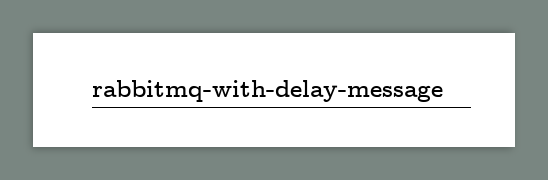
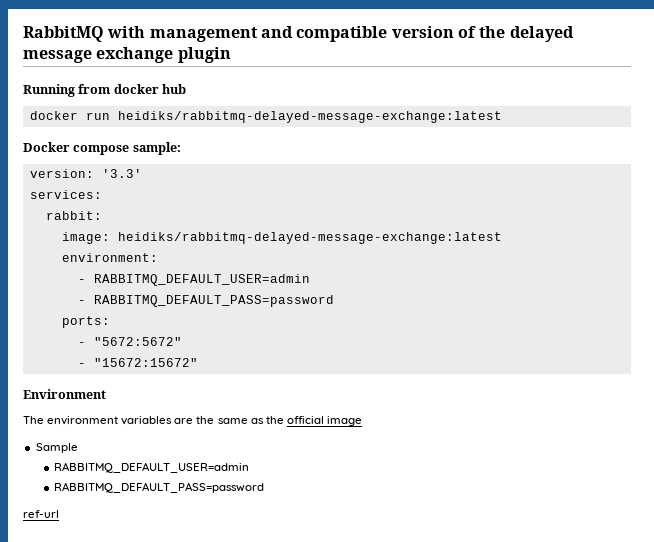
[92,80,443,102] rabbitmq-with-delay-message -> [23,26,574,42] [23,47,231,63] [23,84,187,97] [29,111,502,123] [23,142,181,155] [29,169,142,178] [29,190,102,199] [45,211,102,220] [61,232,502,244] [61,253,158,262] [77,274,310,286] [77,295,334,307] [61,316,110,328] [77,337,182,346] [77,358,198,367] [23,389,106,399] [23,416,362,426] [35,443,78,453] [54,462,250,473] [54,482,265,493] [23,510,59,518] RabbitMQ with management and compatible version of the delayed message exchange plugin // Running from docker hub // docker run heidiks/rabbitmq-delayed-message-exchange:latest // Docker compose sample: // version: '3.3' // services: // rabbit: // image: heidiks/rabbitmq-delayed-message-exchange:latest // environment: // - RABBITMQ_DEFAULT_USER=admin // - RABBITMQ_DEFAULT_PASS=password // ports: // - "5672:5672" // - "15672:15672" // Environment // The environment variables are the same as the official image // Sample // RABBITMQ_DEFAULT_USER=admin // RABBITMQ_DEFAULT_PASS=password // ref-url

